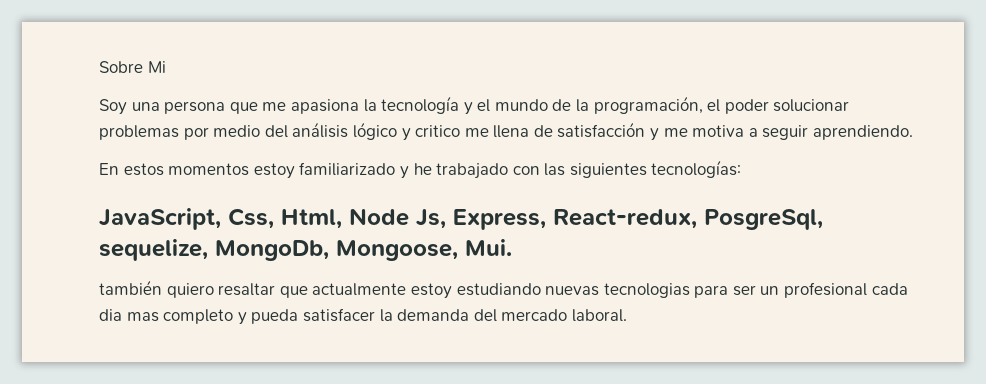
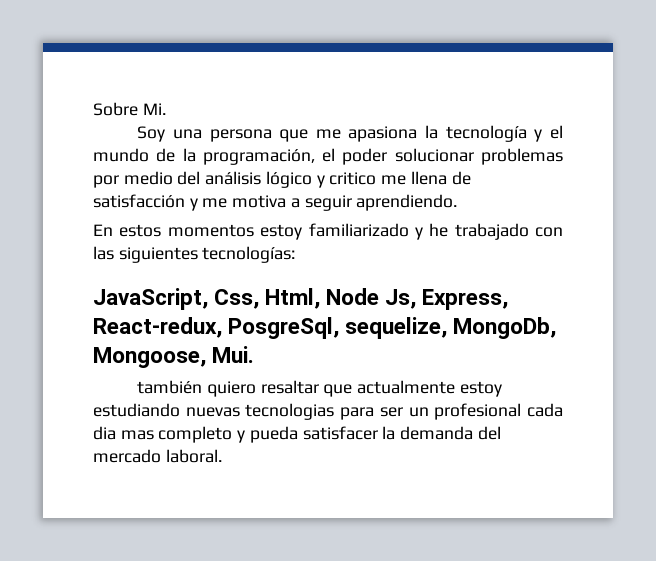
[147,61,166,73] Mi -> [142,103,166,115] Mi.

